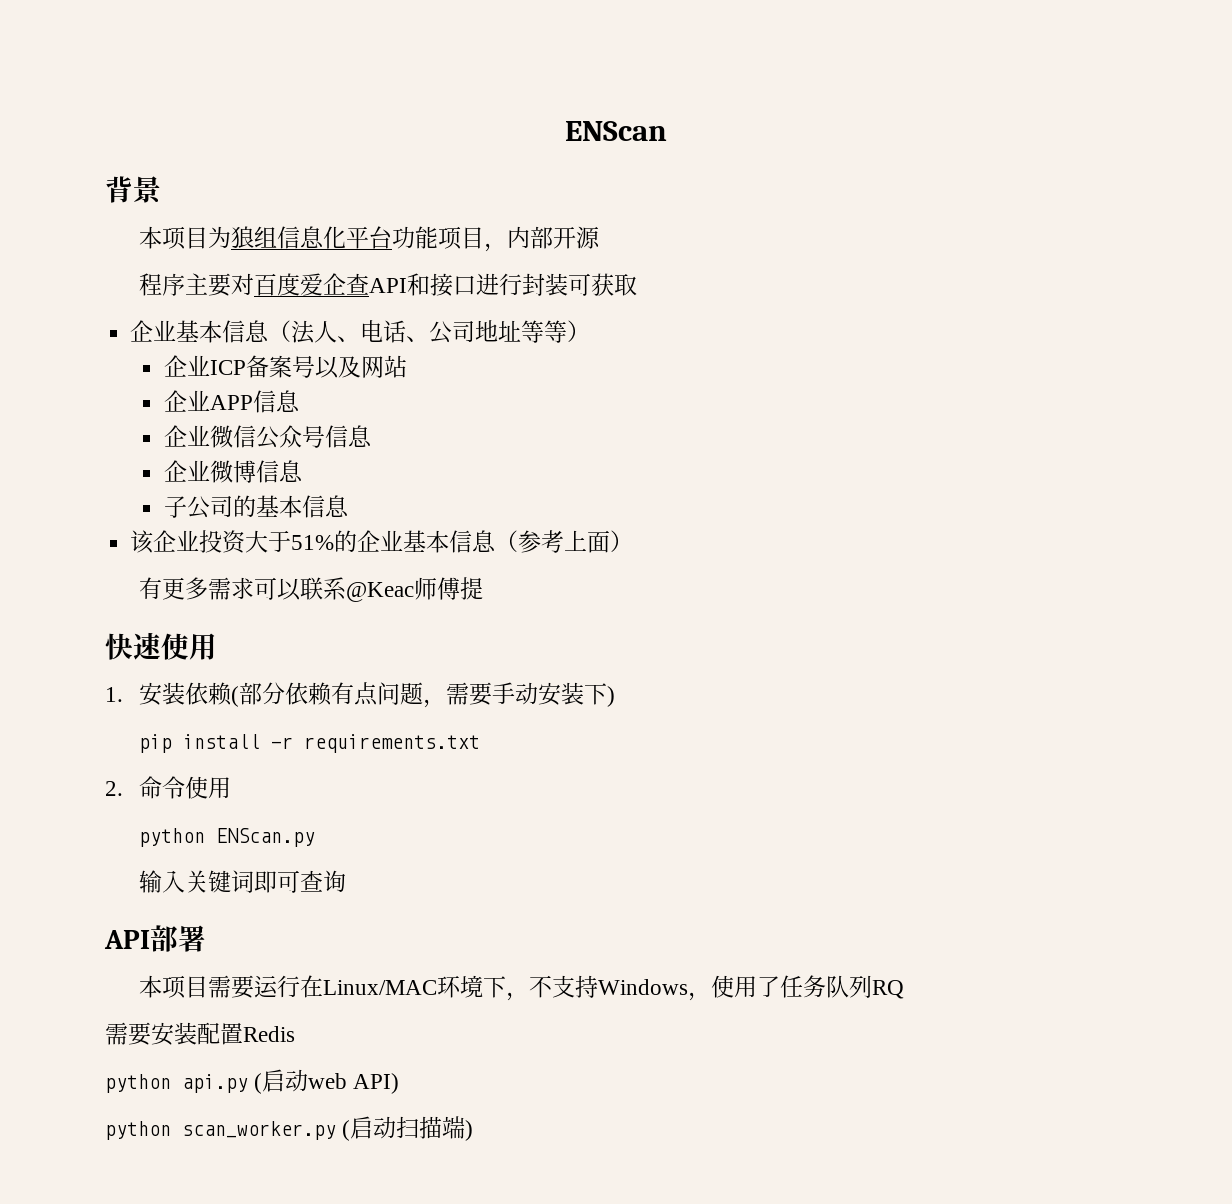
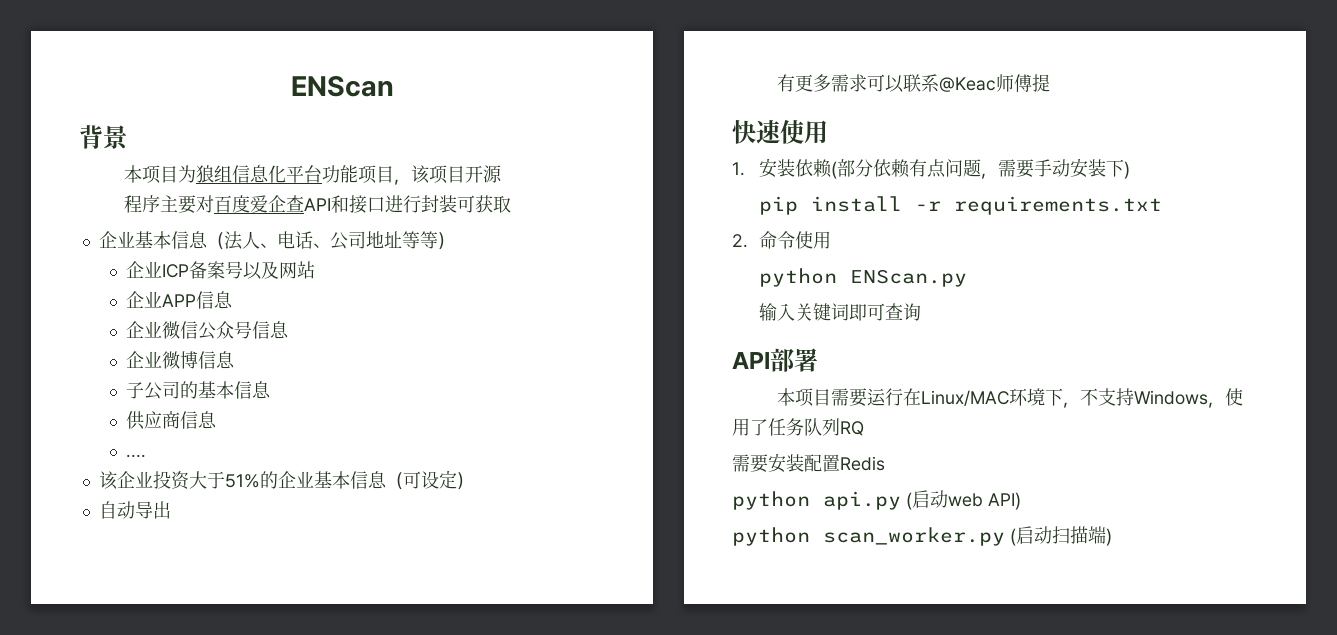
[507,226,554,249] 内部 -> [410,165,465,184] 该项目
(349, 506) none -> [125,411,217,430] [125,454,146,458] // 供应商信息 // ....
[518,530,634,553] 参考上面） -> [402,470,474,490] [98,501,171,519] 可设定） // 自动导出

